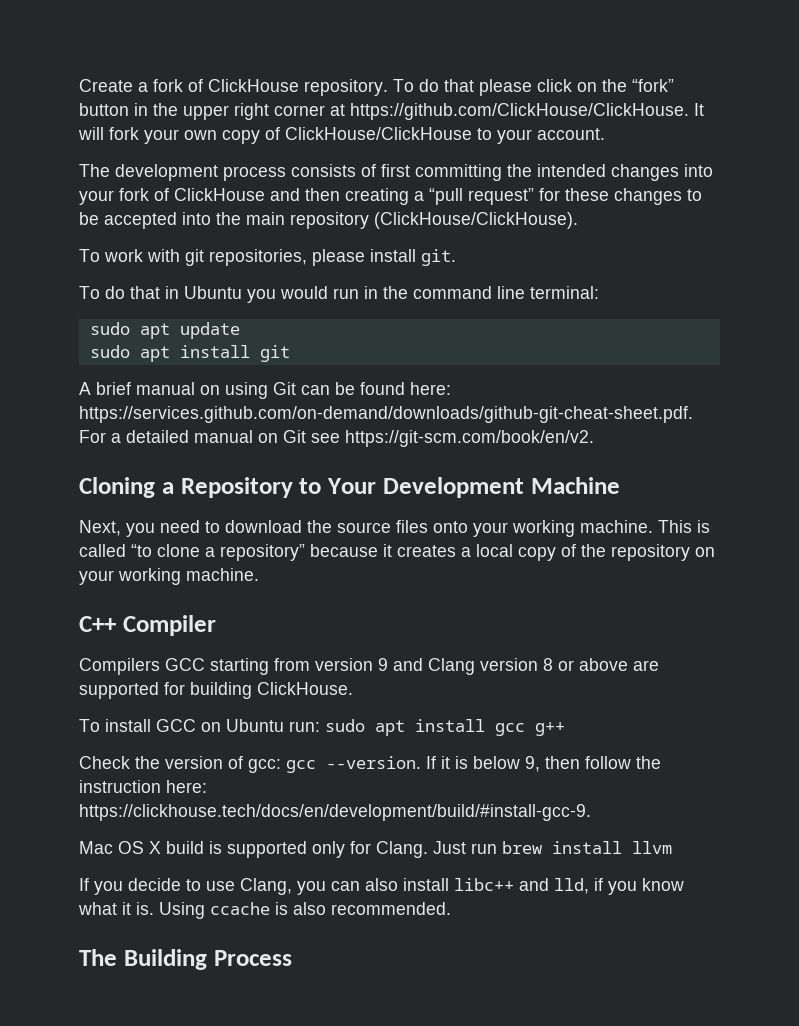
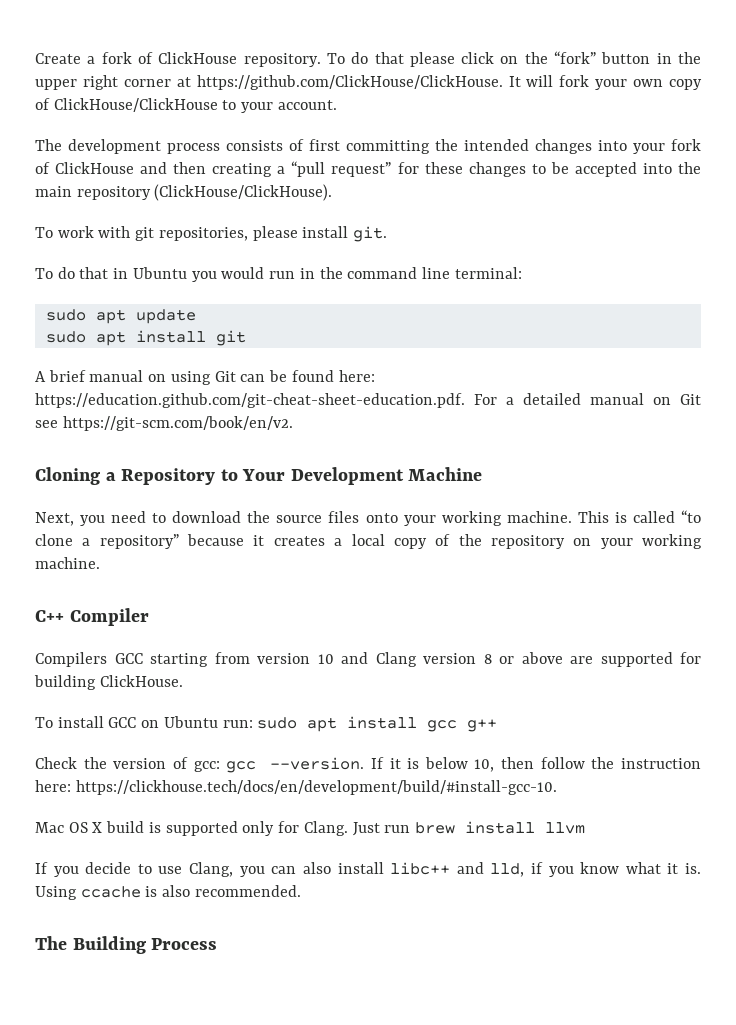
[79,406,693,423] https://services.github.com/on-demand/downloads/github-git-cheat-sheet.pdf. -> [35,393,465,408] https://education.github.com/git-cheat-sheet-education.pdf.
[378,658,388,671] 9 -> [317,654,334,664] 10
[525,756,540,772] 9, -> [474,759,495,772] 10,
[79,804,591,821] https://clickhouse.tech/docs/en/development/build/#install-gcc-9. -> [75,780,557,795] https://clickhouse.tech/docs/en/development/build/#install-gcc-10.

